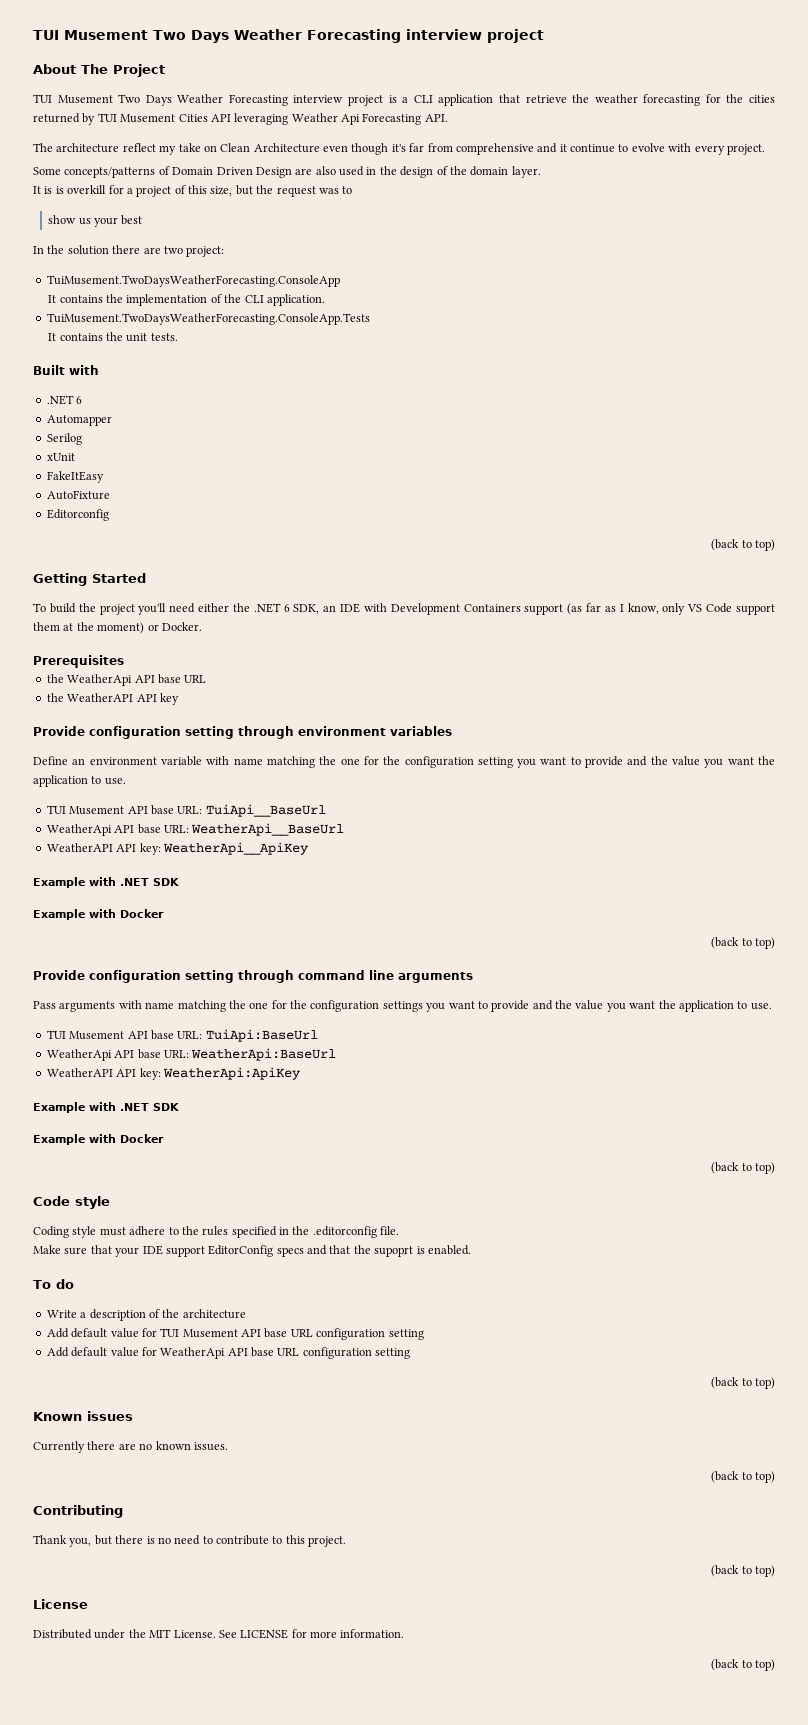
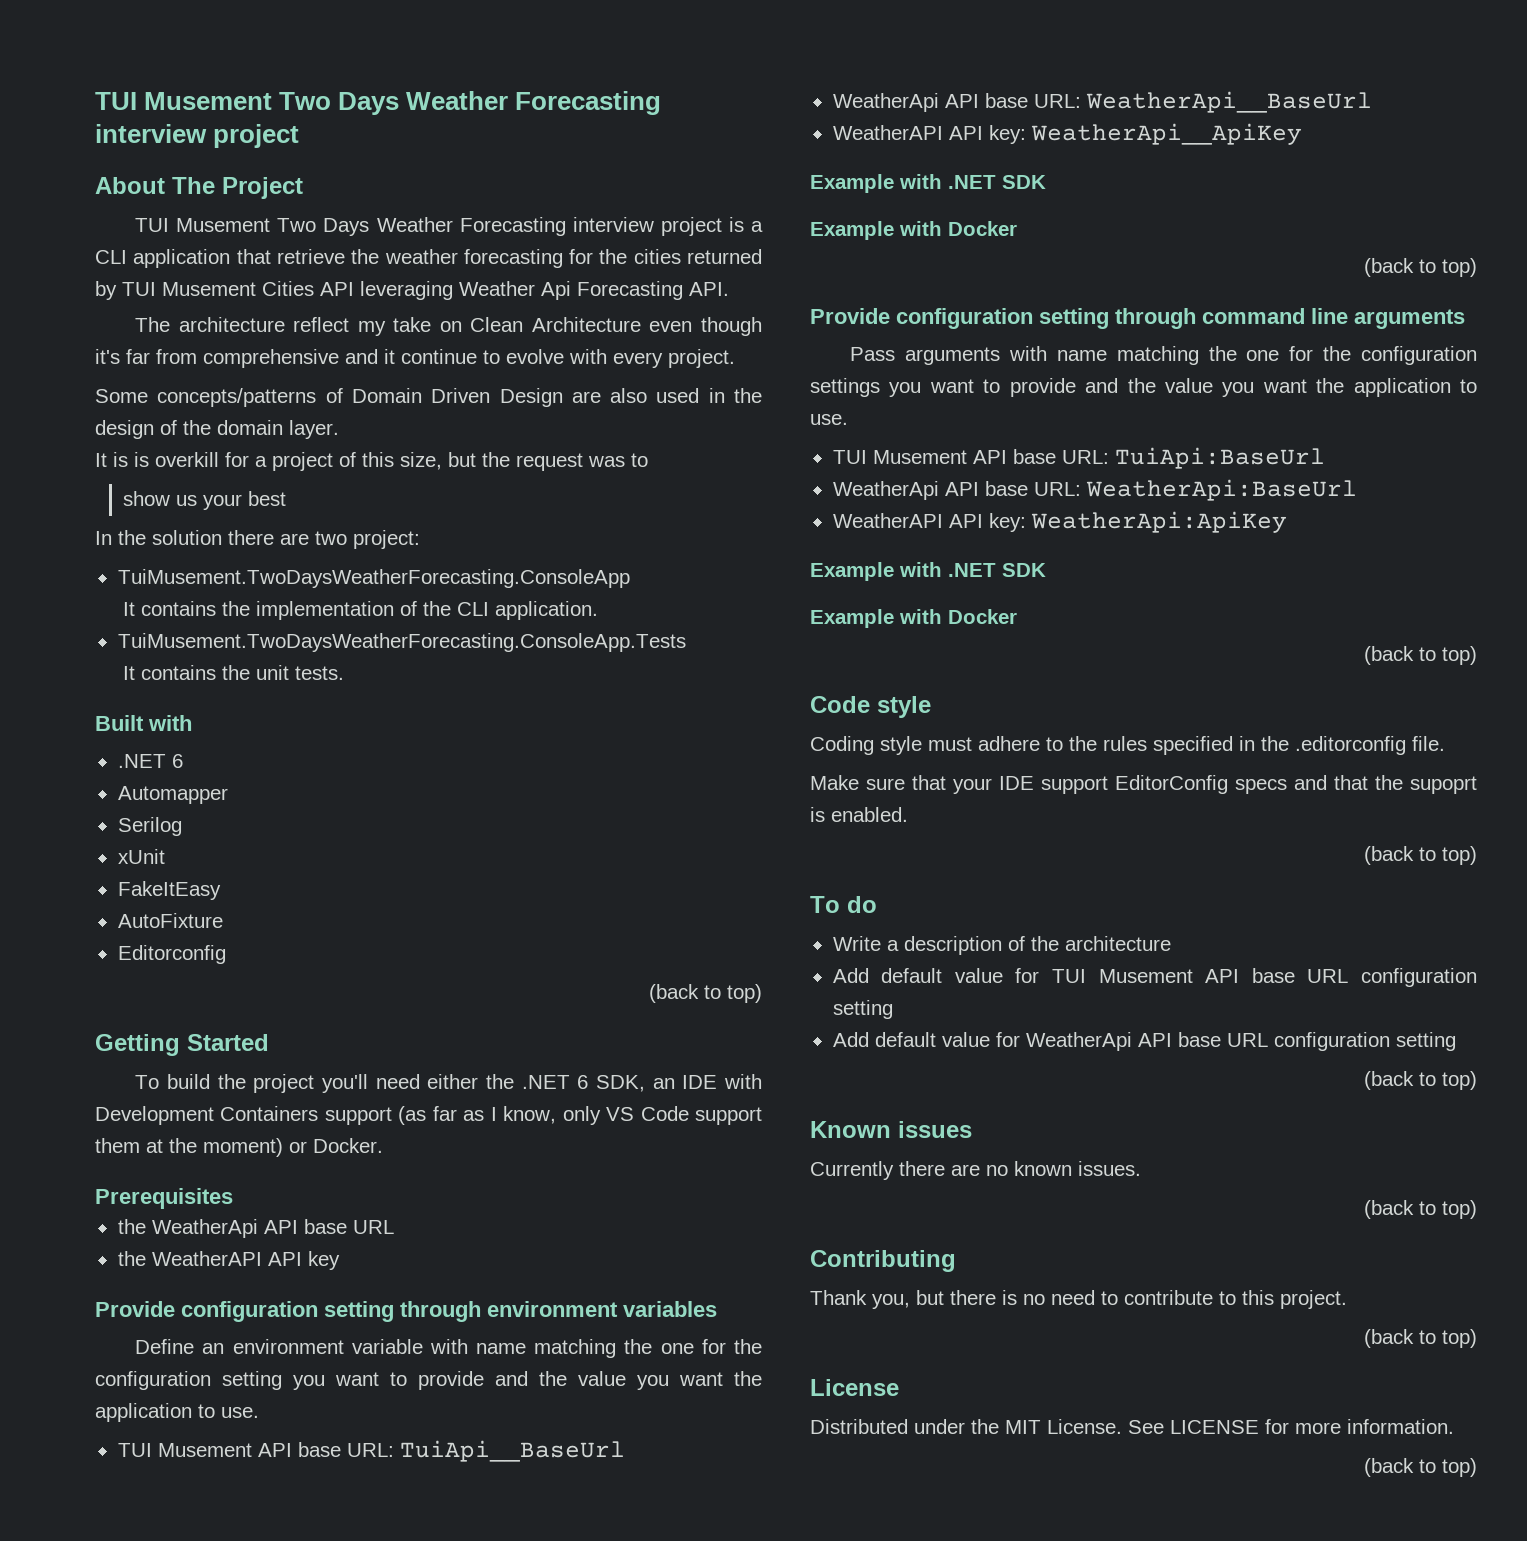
(471, 1250) none -> [1364,846,1477,865] // (back to top)

